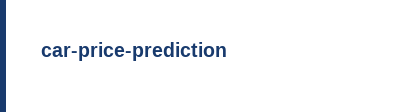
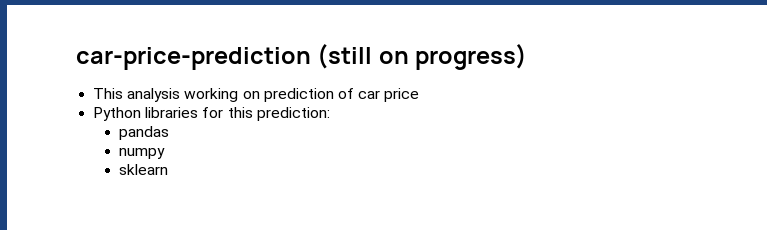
(227, 51) none -> [317,44,528,70] [93,88,420,102] [93,107,330,121] [118,126,169,140] [118,148,165,159] [118,164,168,175] (still on progress) // This analysis working on prediction of car price // Python libraries for this prediction: // pandas // numpy // sklearn

